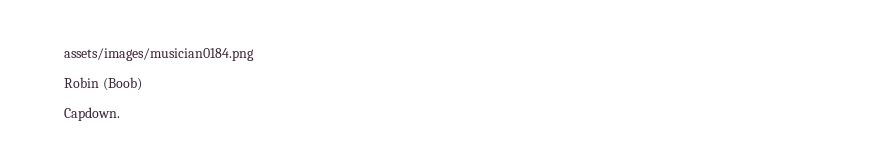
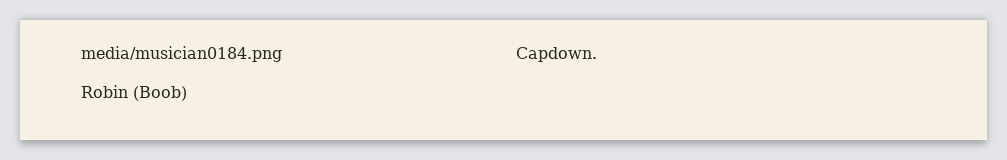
[64,48,254,61] assets/images/musician0184.png -> [81,46,282,62] media/musician0184.png

